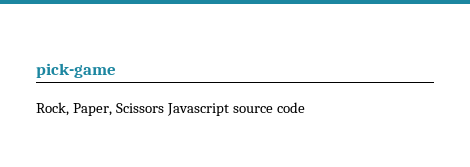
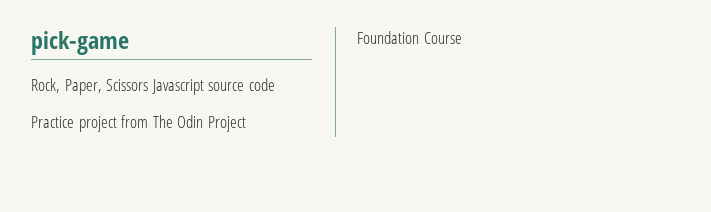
(305, 107) none -> [31,115,246,132] [357,31,462,44] // Practice project from The Odin Project Foundation Course

